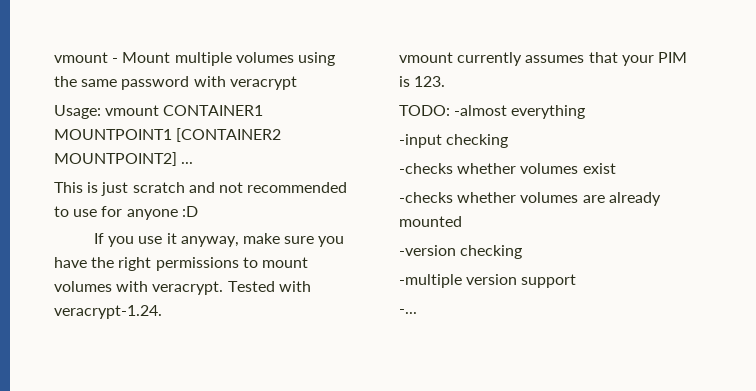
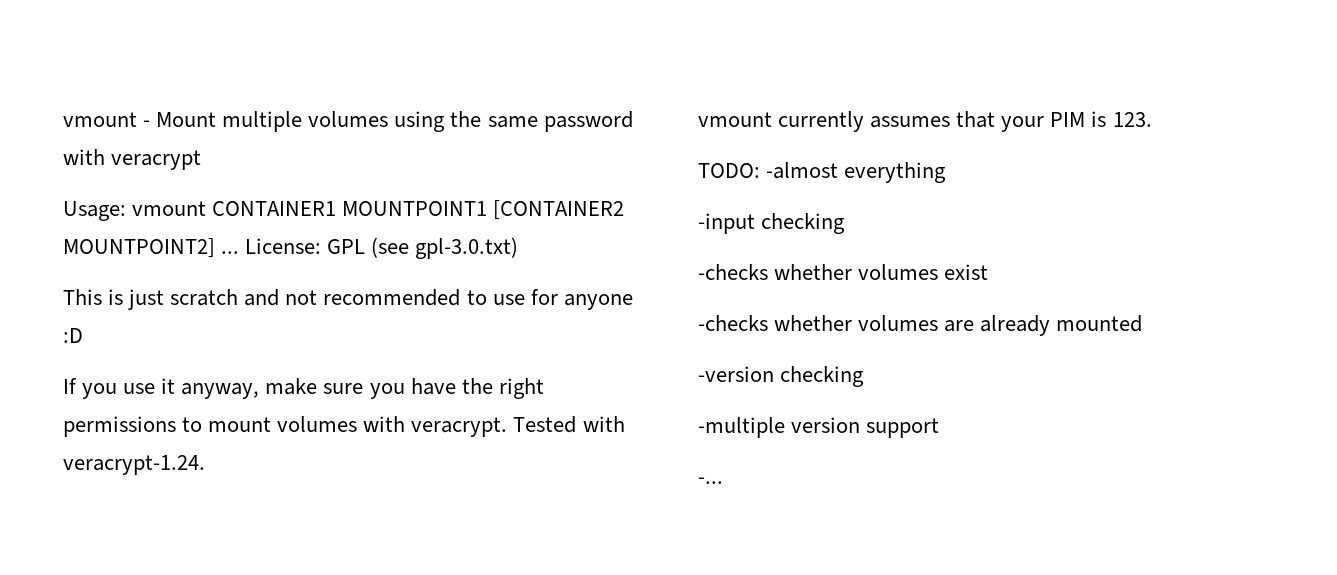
(194, 163) none -> [245,237,519,259] License: GPL (see gpl-3.0.txt)

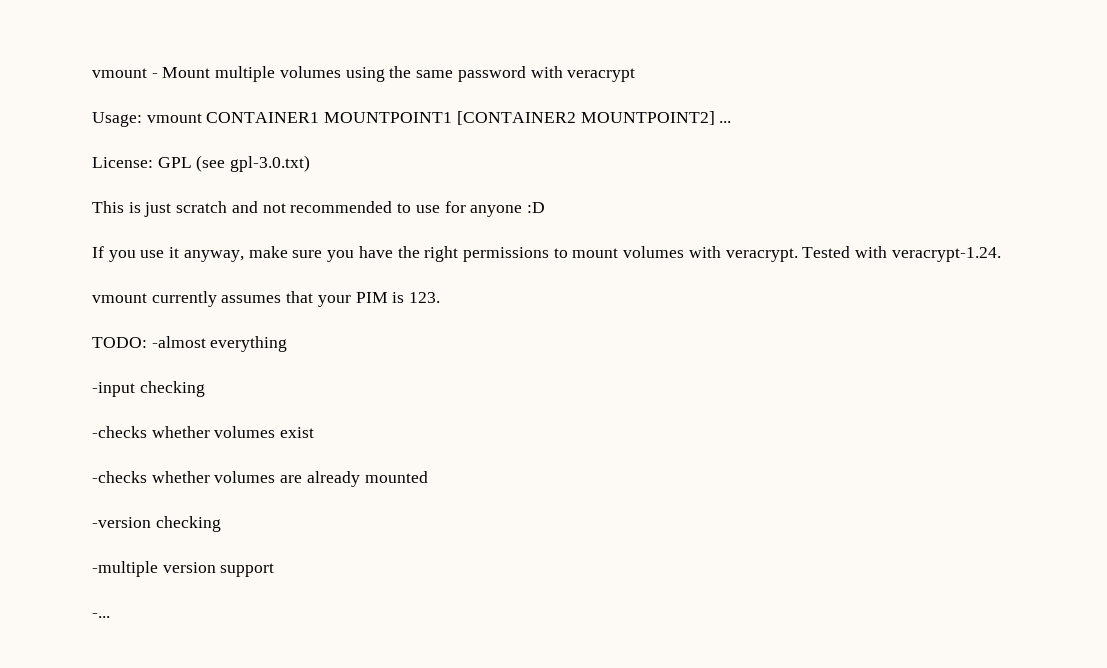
(240, 252) none -> (732, 122) //

